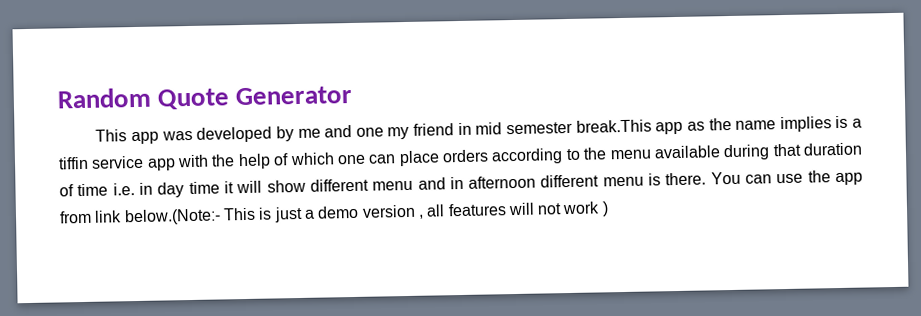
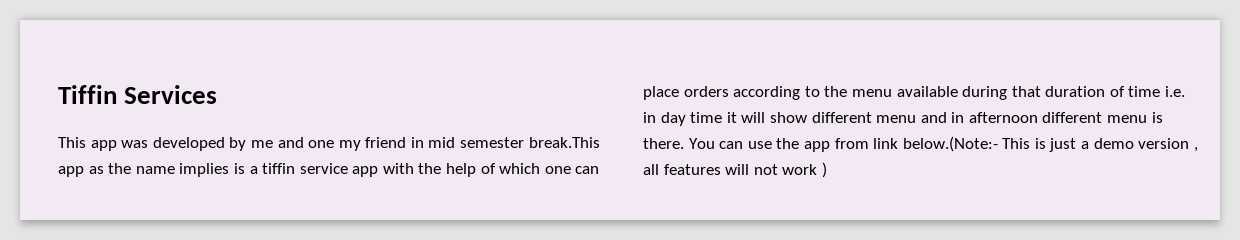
[57,85,353,110] Random Quote Generator -> [58,85,218,104] Tiffin Services

